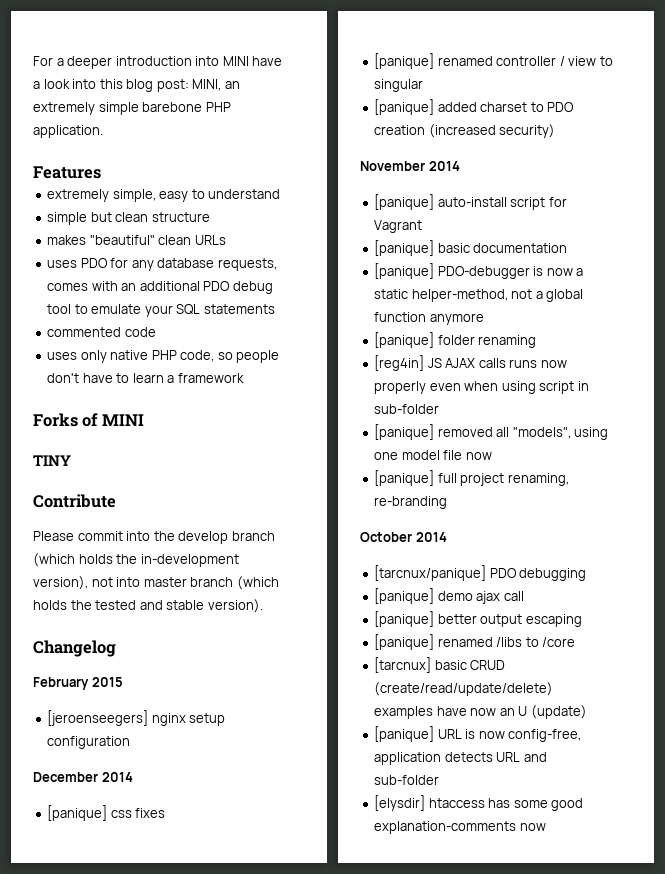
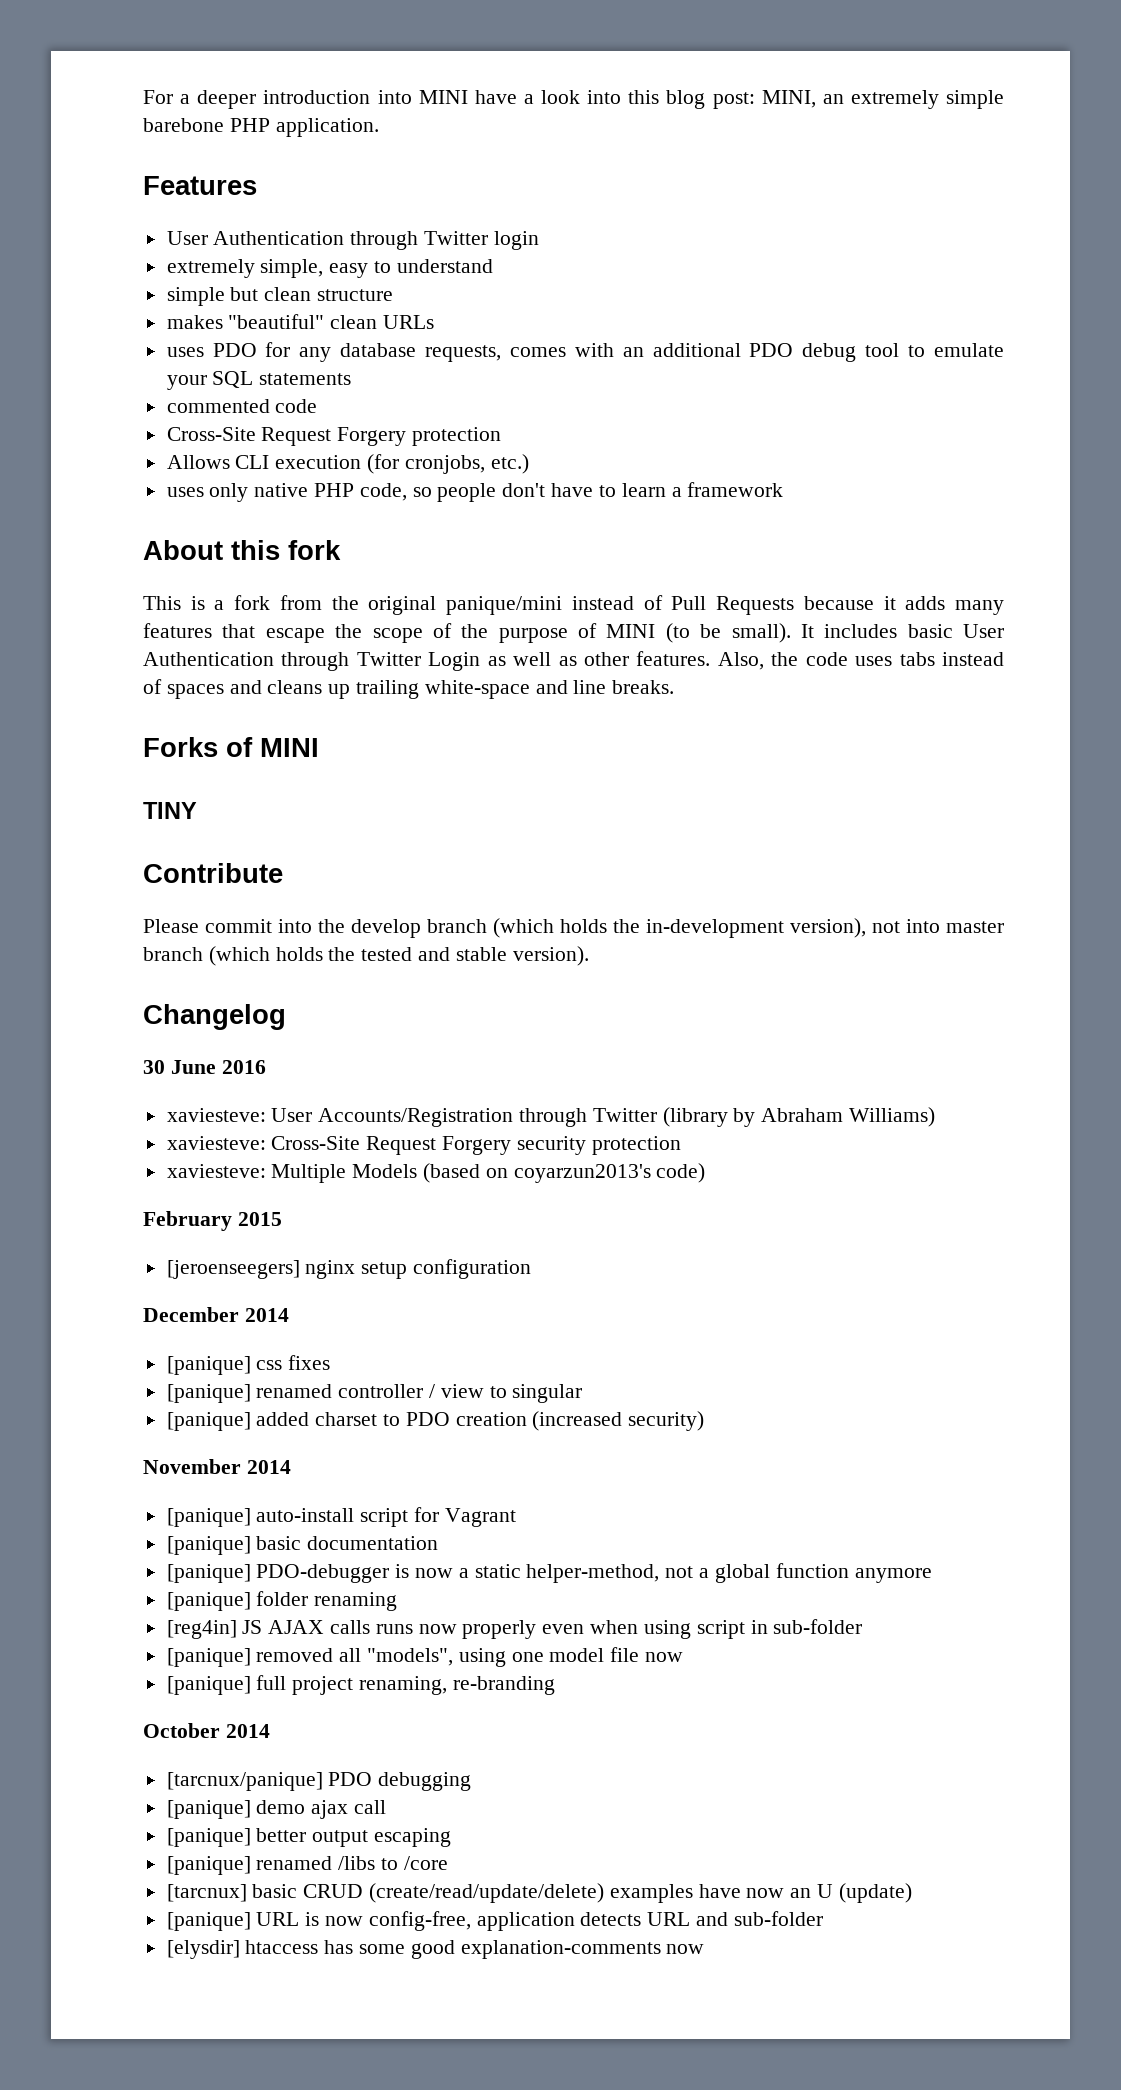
(101, 172) none -> [166,231,539,250] // User Authentication through Twitter login
(156, 332) none -> [166,427,502,446] [166,454,529,474] // Cross-Site Request Forgery protection // Allows CLI execution (for cronjobs, etc.)
(244, 378) none -> [143,540,341,560] [143,595,1005,615] [143,623,1004,643] [143,651,1005,671] [143,679,675,699] // About this fork // This is a fork from the original panique/mini instead of Pull Requests because it adds many features that escape the scope of the purpose of MINI (to be small). It includes basic User Authentication through Twitter Login as well as other features. Also, the code uses tabs instead of spaces and cleans up trailing white-space and line breaks.
(116, 648) none -> [143,1060,266,1074] [166,1107,936,1127] [166,1136,681,1155] [166,1163,706,1183] // 30 June 2016 // xaviesteve: User Accounts/Registration through Twitter (library by Abraham Williams) // xaviesteve: Cross-Site Request Forgery security protection // xaviesteve: Multiple Models (based on coyarzun2013's code)

